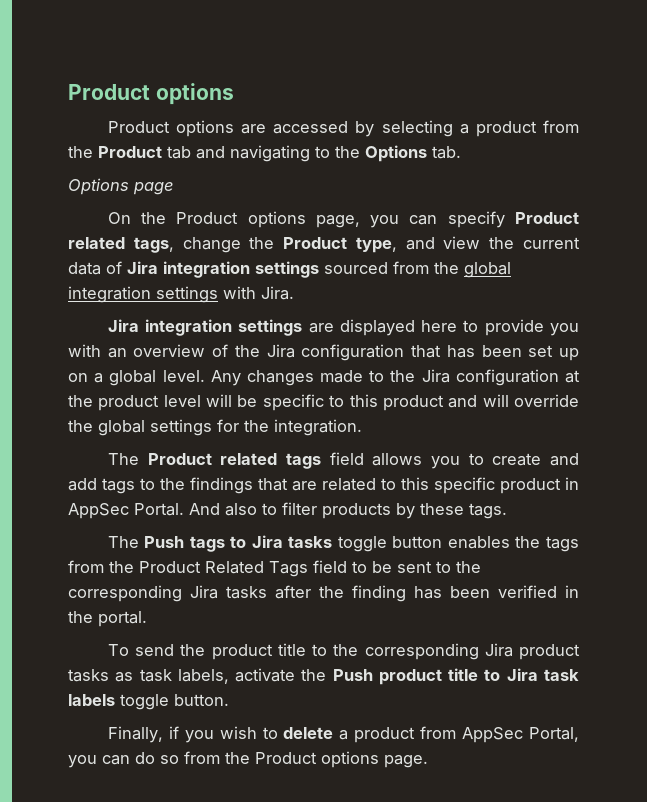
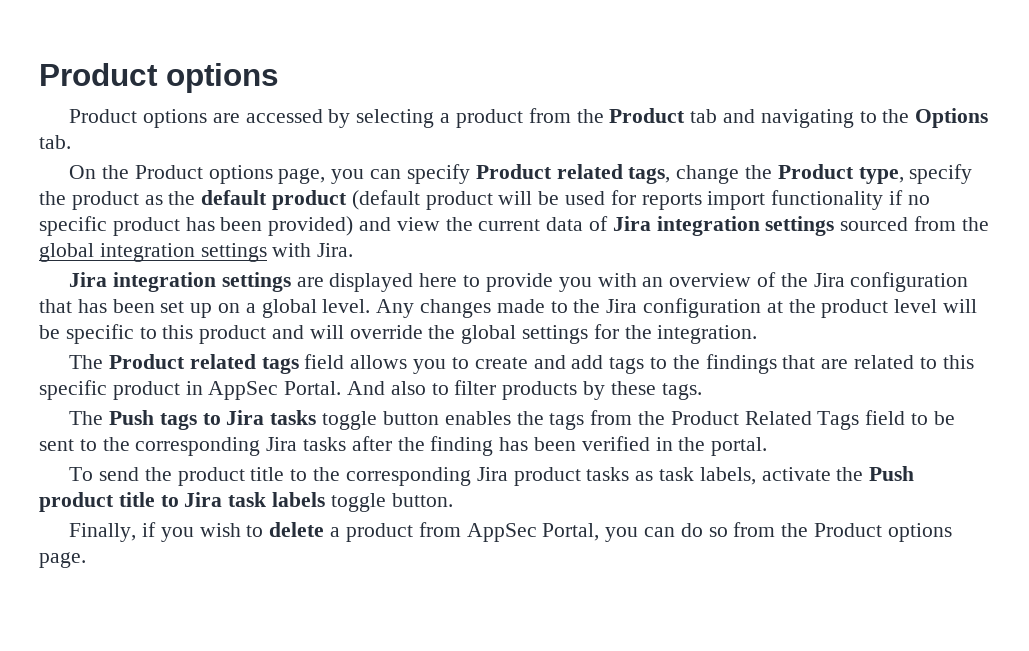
[68,178,174,195] // Options page -> (71, 142) none
(397, 245) none -> [909,164,973,184] [39,190,930,210] [39,216,354,236] specify the product as the default product (default product will be used for reports import functionality if no specific product has been provided)

